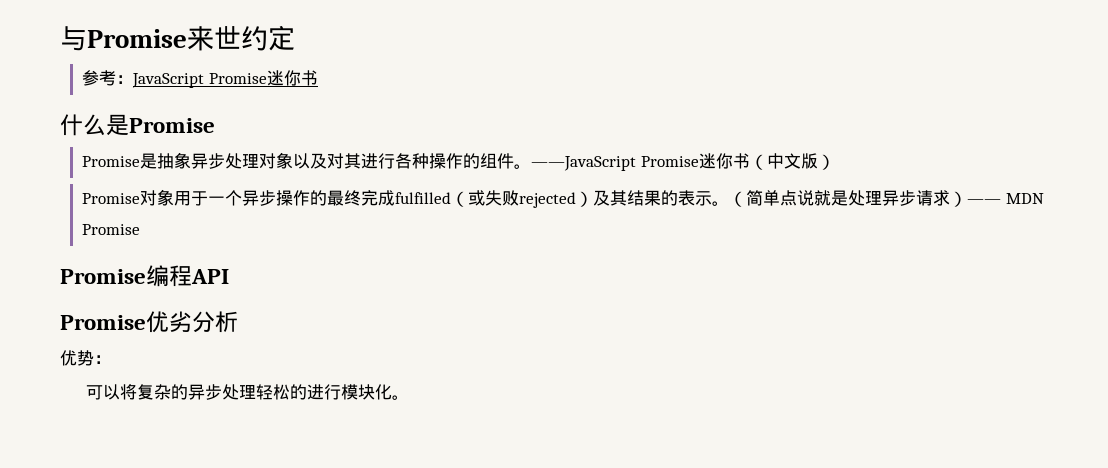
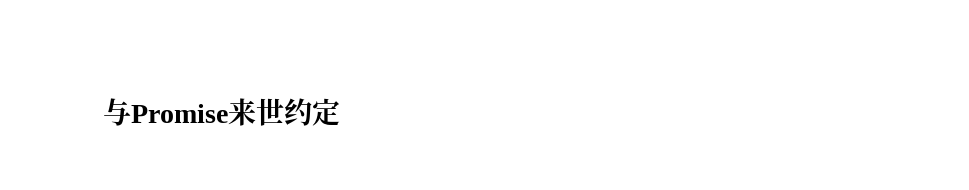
[82,70,318,88] [60,114,215,136] [82,152,835,171] [82,189,1044,208] [82,224,141,235] [60,265,229,287] [60,311,238,333] [60,350,111,366] [85,384,409,400] // 参考：JavaScript Promise迷你书 // 什么是Promise // Promise是抽象异步处理对象以及对其进行各种操作的组件。——JavaScript Promise迷你书（中文版） // Promise对象用于一个异步操作的最终完成fulfilled（或失败rejected）及其结果的表示。（简单点说就是处理异步请求）—— MDN Promise // Promise编程API // Promise优劣分析 // 优势： // 可以将复杂的异步处理轻松的进行模块化。 -> (340, 112) none

